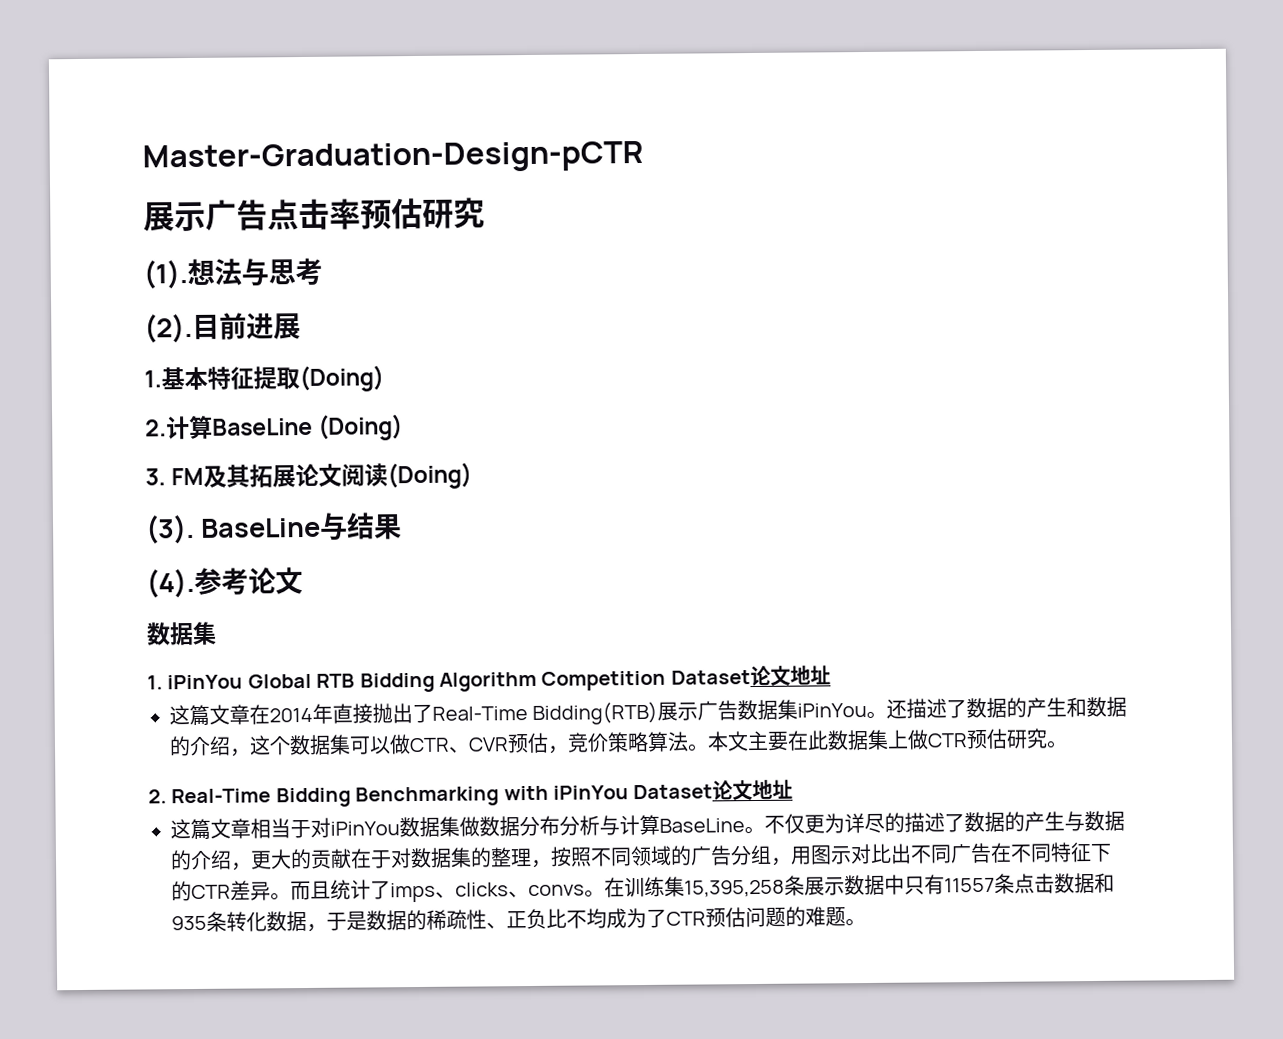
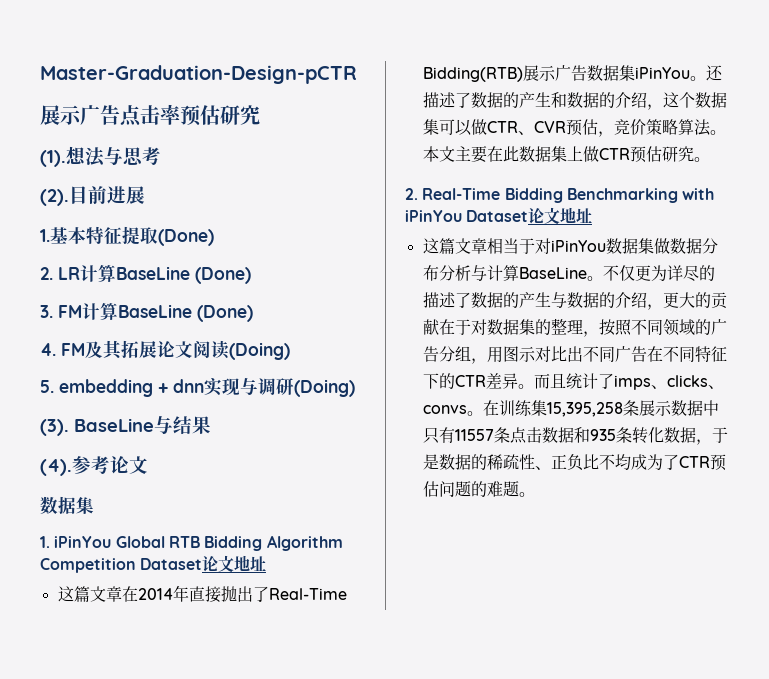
[299,365,384,393] [145,414,404,441] (Doing) // 2.计算BaseLine (Doing) -> [158,229,214,246] [40,264,251,284] (Done) // 2. LR计算BaseLine (Done)
(205, 476) none -> [82,302,253,322] [40,343,85,356] 计算BaseLine (Done) // 4. FM
(473, 476) none -> [40,378,355,397] // 5. embedding + dnn实现与调研(Doing)

